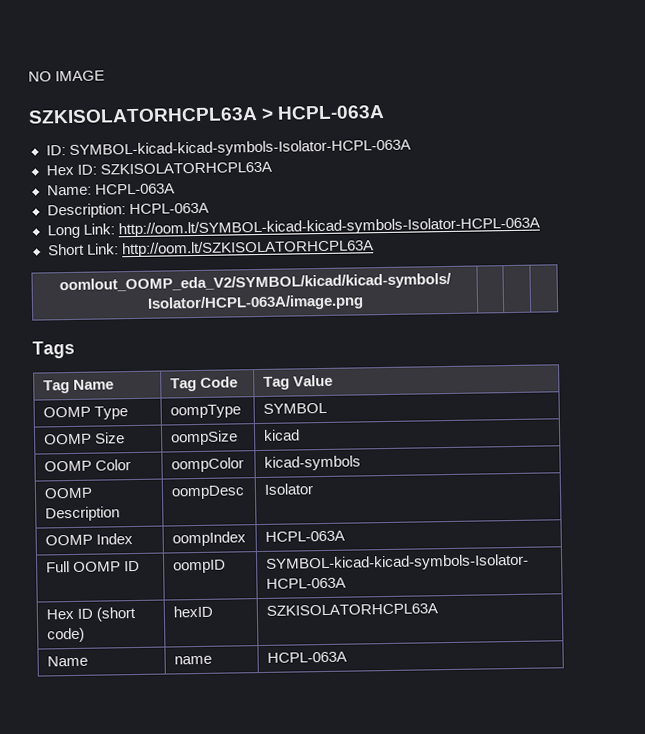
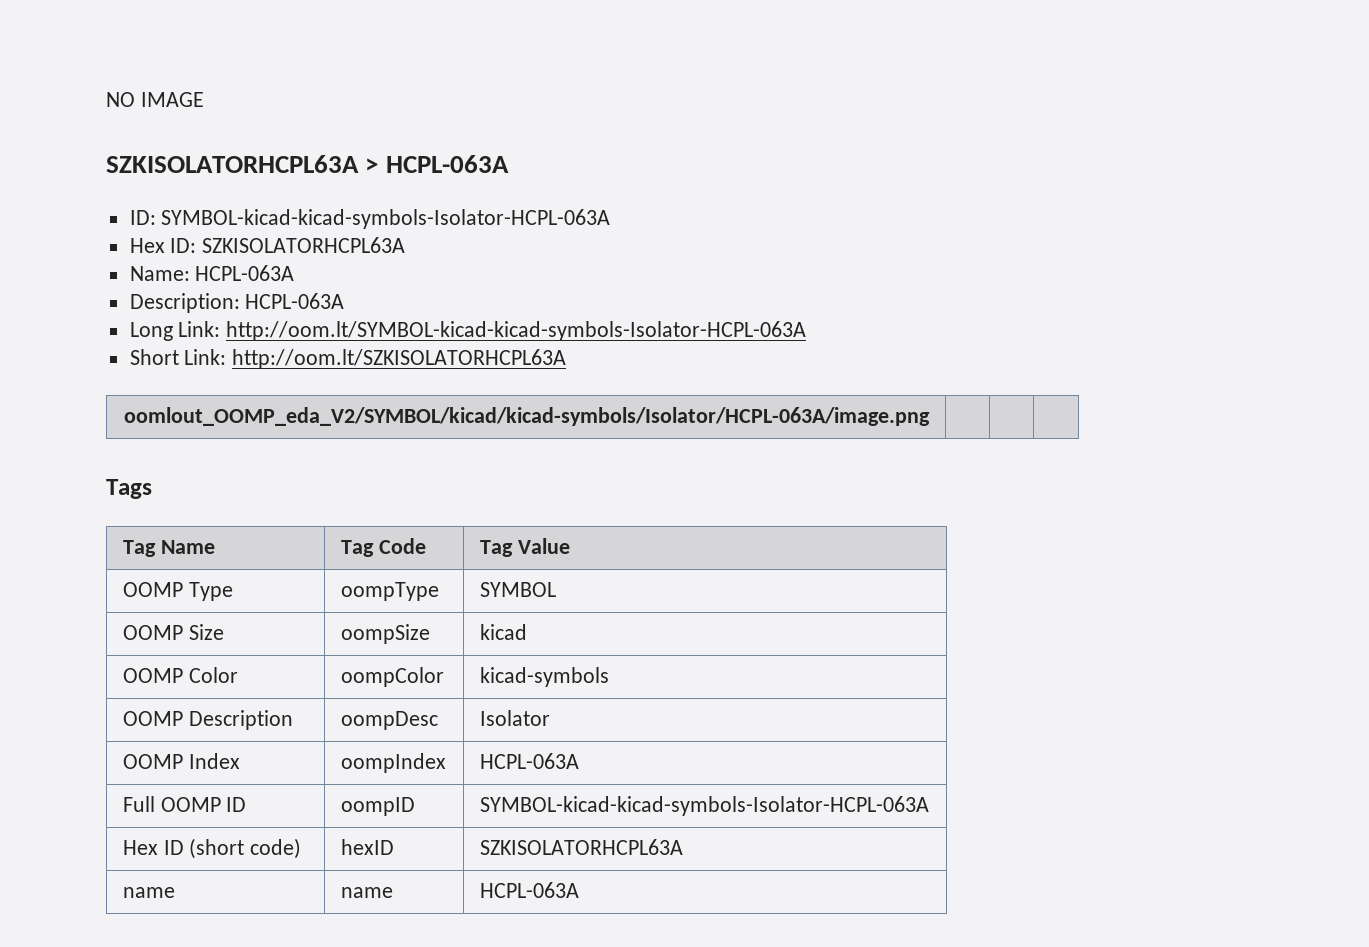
[46,655,88,667] Name -> [122,887,175,898] name

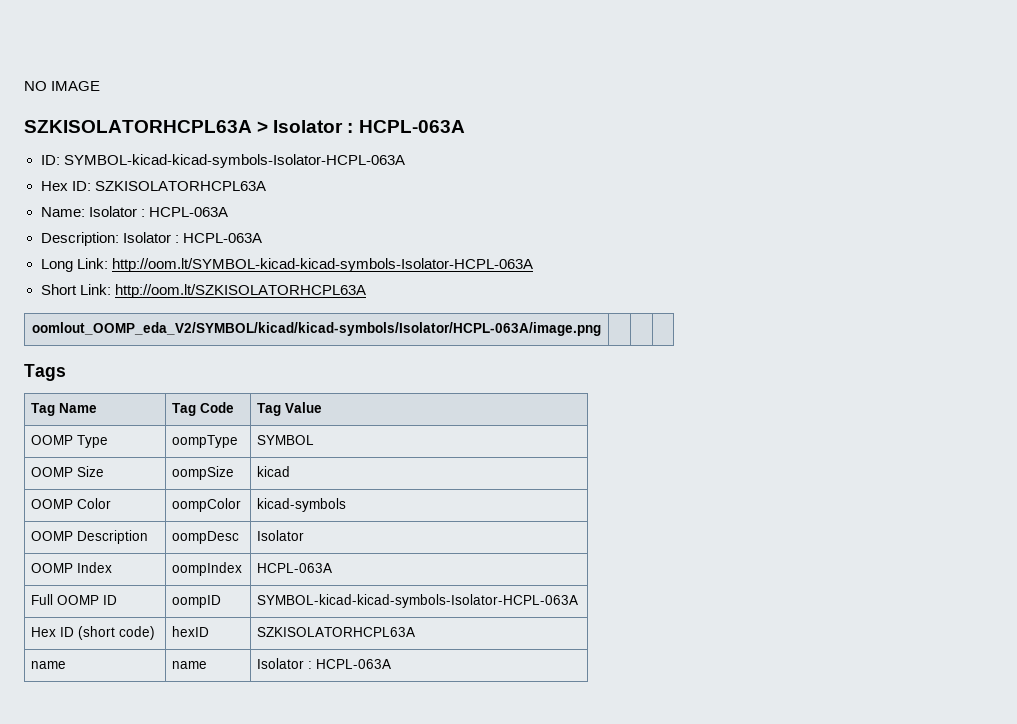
(379, 165) none -> [273,120,354,133] Isolator :
(190, 273) none -> [88,206,145,217] Isolator :
(240, 303) none -> [122,232,179,243] Isolator :
(393, 892) none -> [257,658,313,669] Isolator :

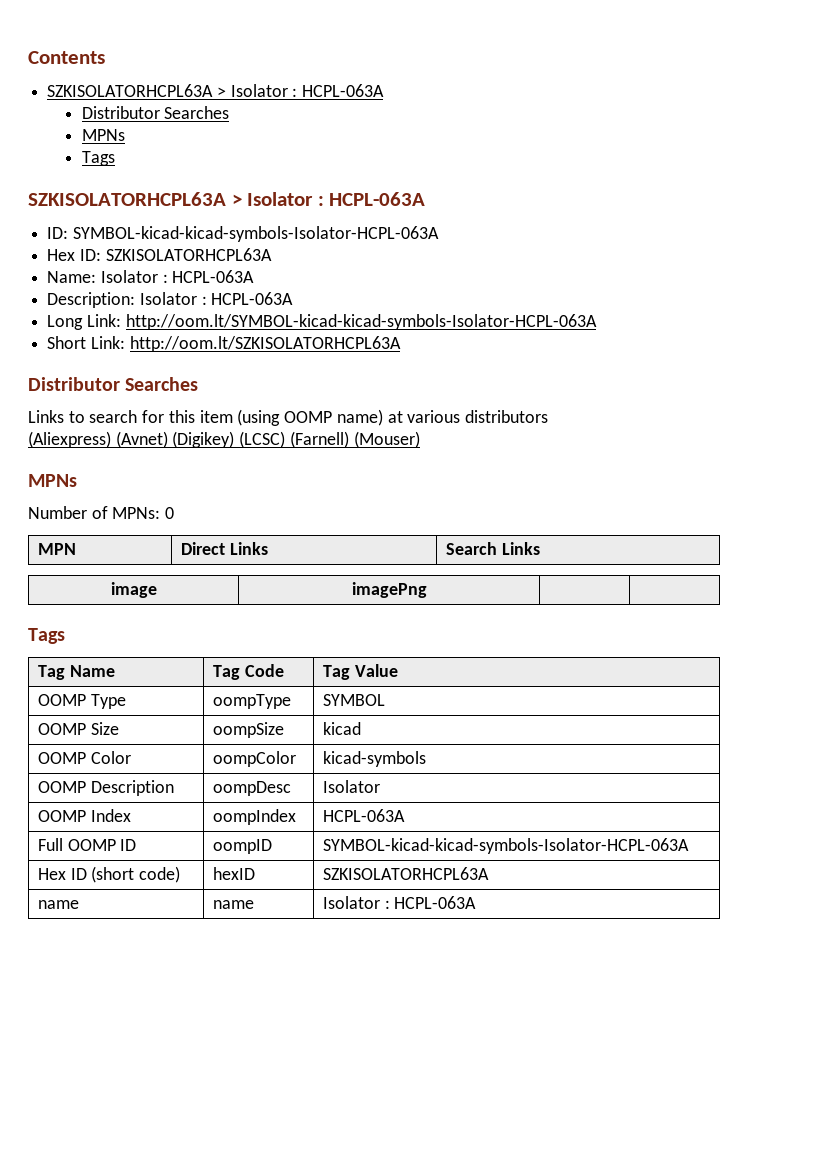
[24,81,101,91] NO IMAGE -> [28,51,105,64] [47,84,385,97] [81,106,230,119] [81,129,125,141] [81,151,115,166] Contents // SZKISOLATORHCPL63A > Isolator : HCPL-063A // Distributor Searches // MPNs // Tags
[32,322,601,336] // oomlout_OOMP_eda_V2/SYMBOL/kicad/kicad-symbols/Isolator/HCPL-063A/image.png | -> [28,377,199,391] [28,409,548,426] [28,431,420,448] [28,474,77,487] [28,506,175,519] [37,543,76,555] [180,542,268,555] [445,542,540,555] [110,582,157,598] [351,582,427,598] // Distributor Searches // Links to search for this item (using OOMP name) at various distributors // (Aliexpress) (Avnet) (Digikey) (LCSC) (Farnell) (Mouser) // MPNs // Number of MPNs: 0 // MPN | Direct Links | Search Links // image | imagePng

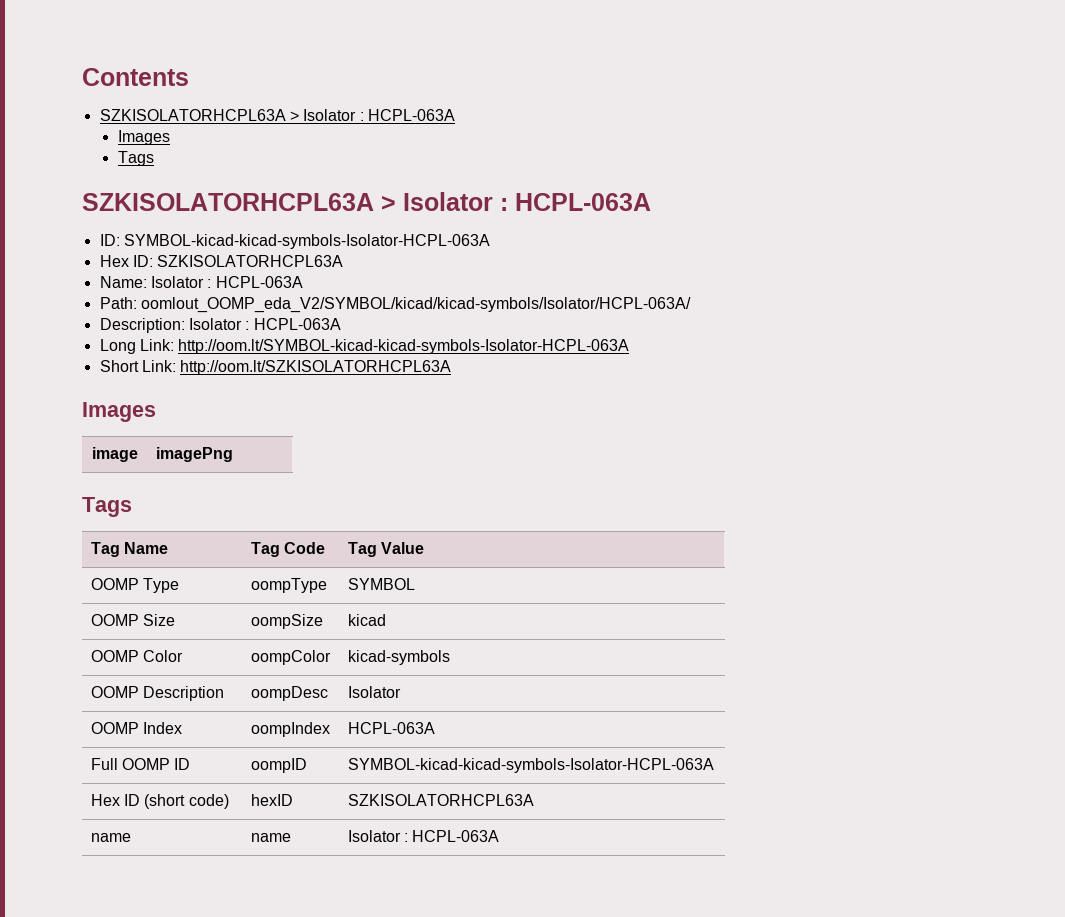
[81,106,230,119] [81,129,125,141] Distributor Searches // MPNs -> [117,130,170,145] Images
(255, 276) none -> [99,297,691,313] // Path: oomlout_OOMP_eda_V2/SYMBOL/kicad/kicad-symbols/Isolator/HCPL-063A/
[28,377,199,391] [28,409,548,426] [28,431,420,448] [28,474,77,487] [28,506,175,519] [37,543,76,555] [180,542,268,555] [445,542,540,555] Distributor Searches // Links to search for this item (using OOMP name) at various distributors // (Aliexpress) (Avnet) (Digikey) (LCSC) (Farnell) (Mouser) // MPNs // Number of MPNs: 0 // MPN | Direct Links | Search Links -> [82,402,156,422] Images

